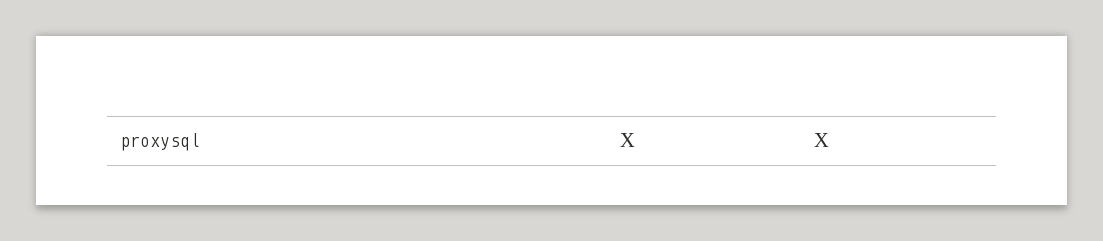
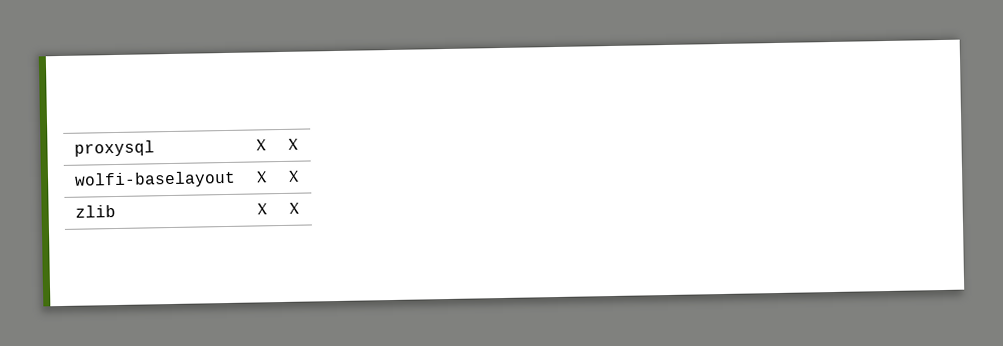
(829, 140) none -> [73,170,236,189] [255,171,268,183] [287,170,300,182] [74,205,116,218] [256,203,268,215] [288,202,300,214] // wolfi-baselayout | X | X // zlib | X | X

